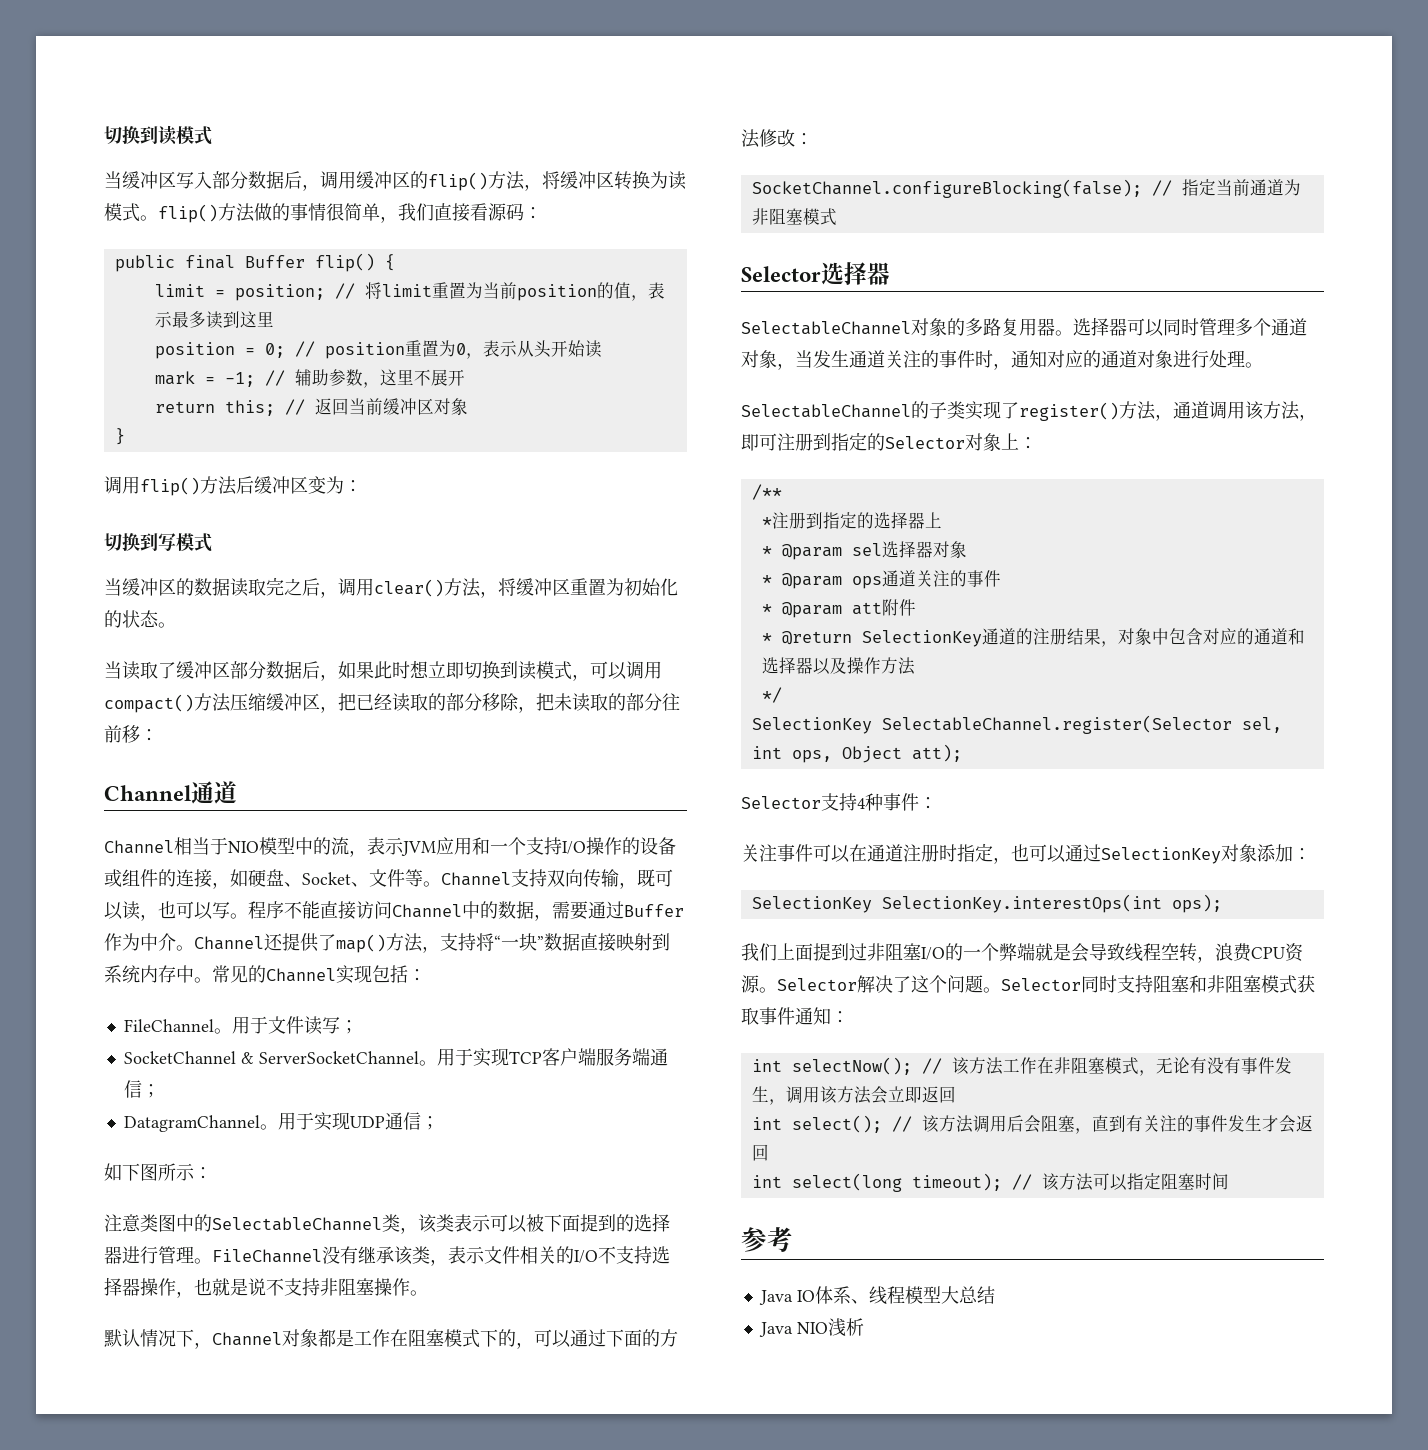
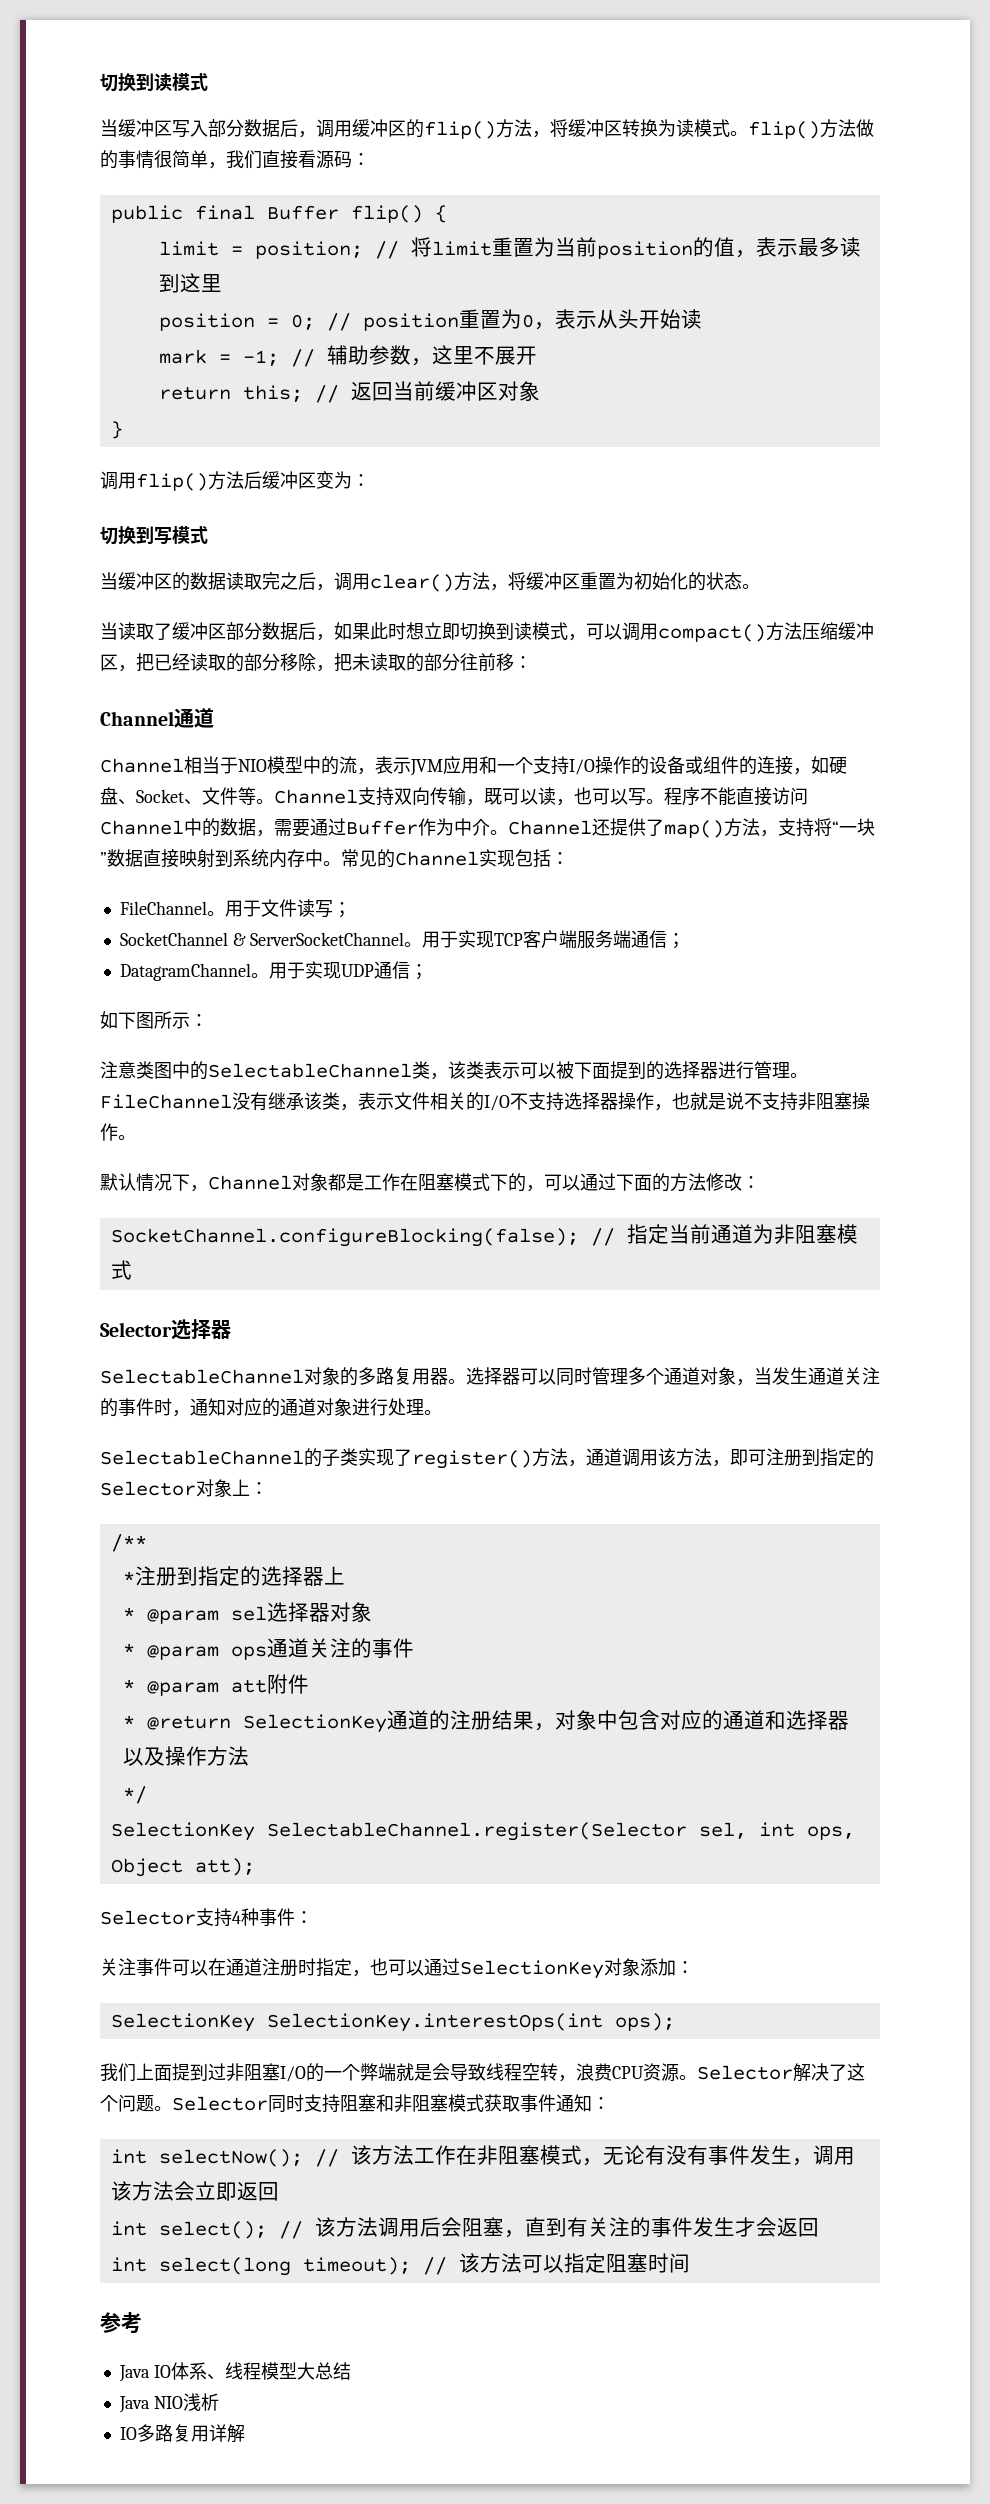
(864, 1327) none -> [119,2424,245,2443] // IO多路复用详解

